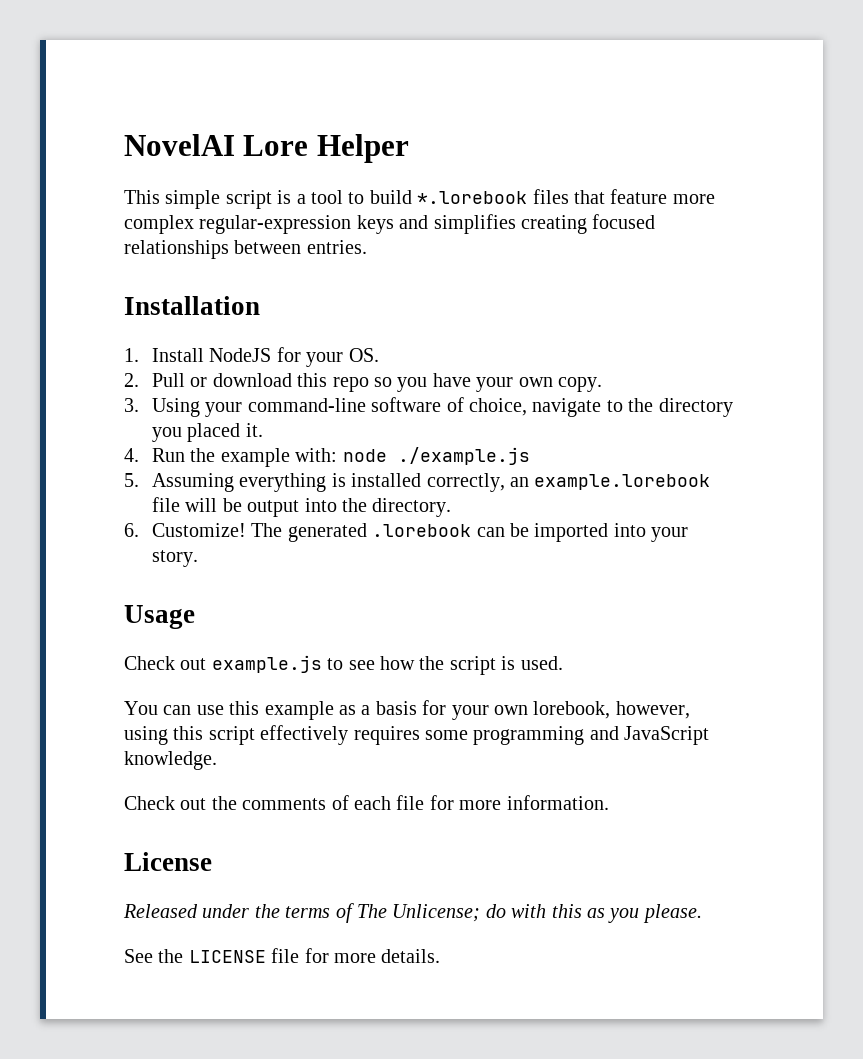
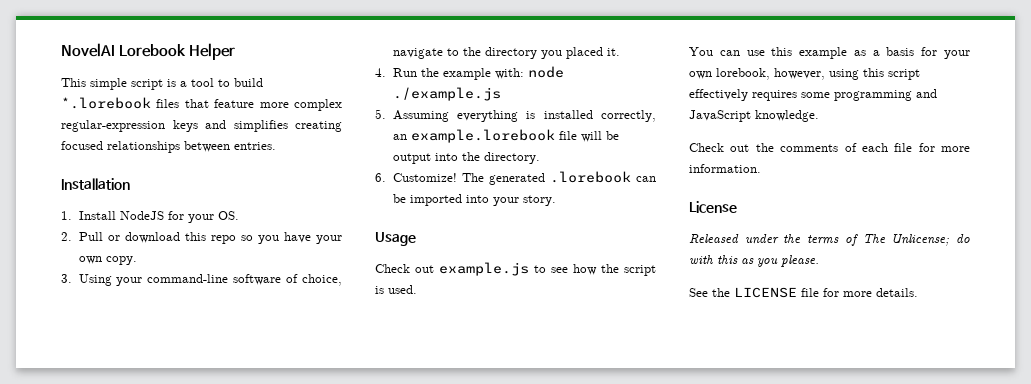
[243,135,309,156] Lore -> [118,44,186,57] Lorebook

